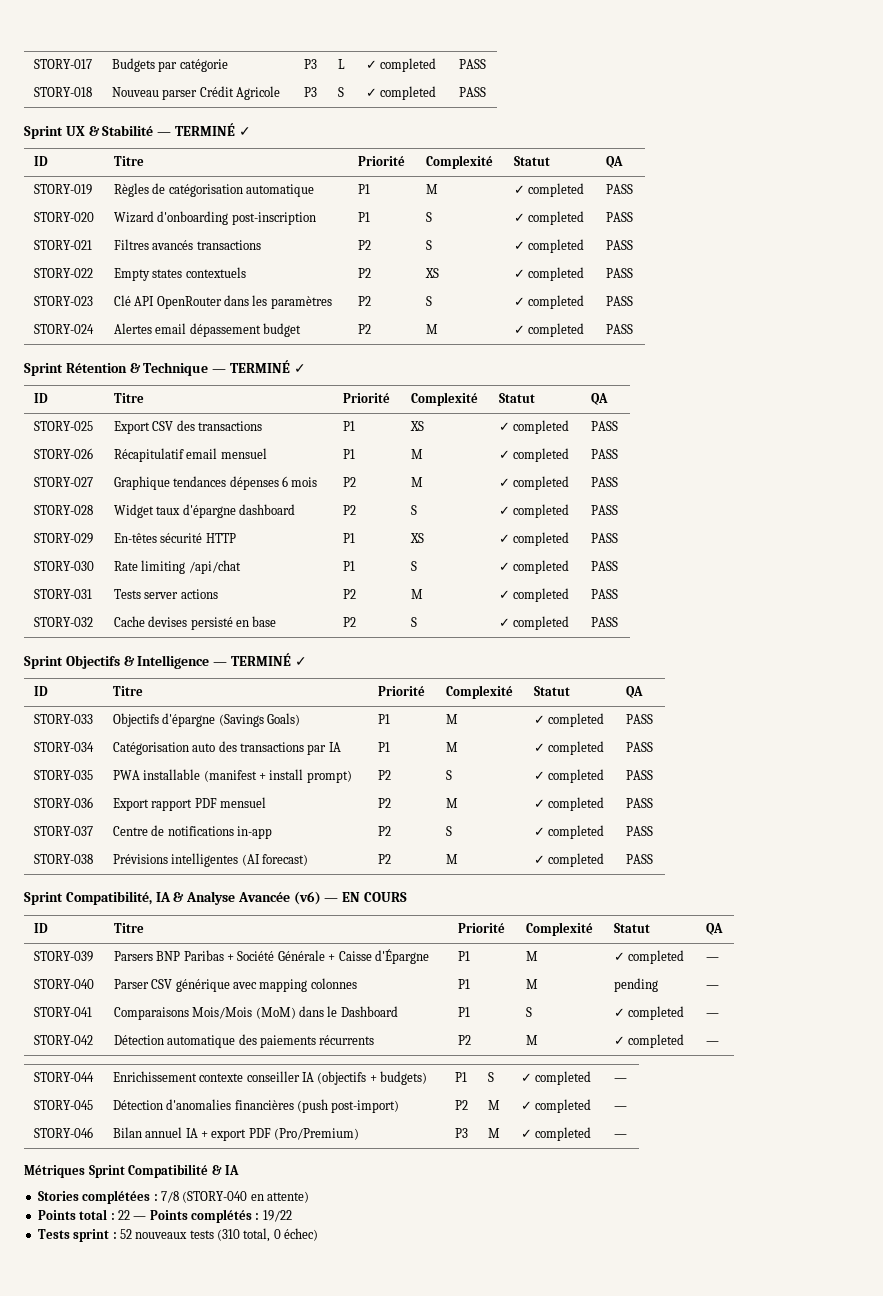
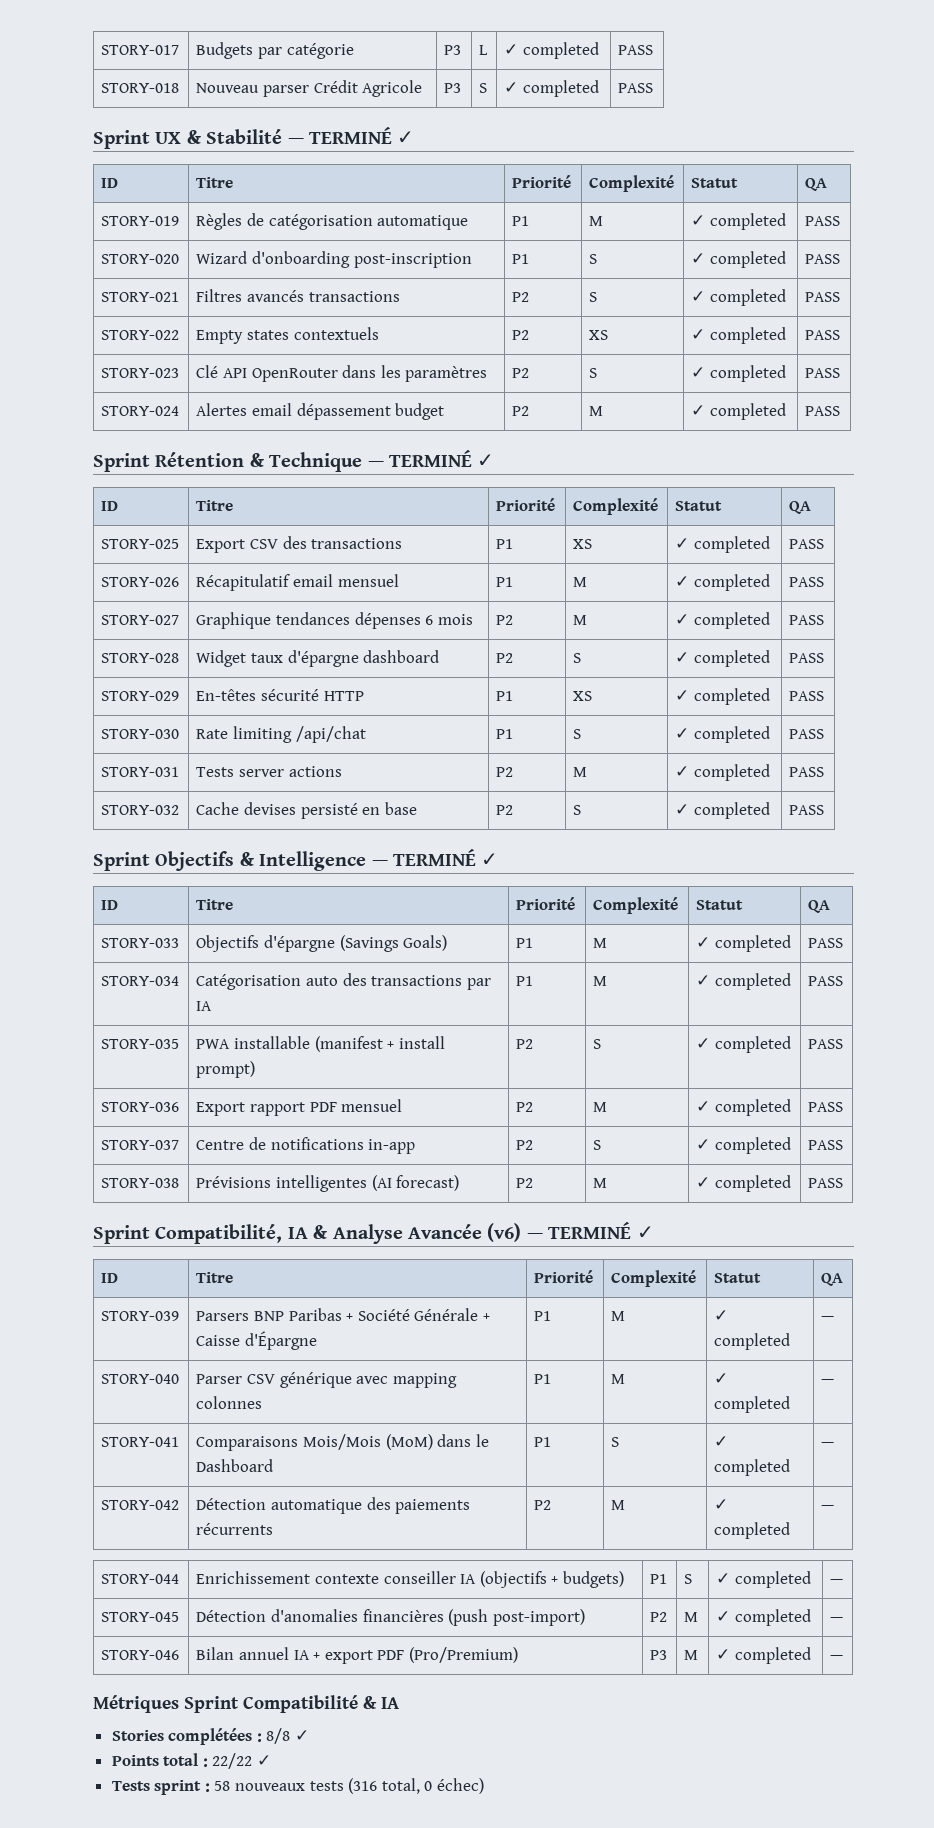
[342,892,408,902] EN COURS -> [548,1221,654,1239] TERMINÉ ✓
[613,978,658,992] pending -> [714,1373,729,1384] [714,1396,791,1413] ✓ completed
[160,1191,309,1203] 7/8 (STORY-040 en attente) -> [266,1728,310,1744] 8/8 ✓
[117,1209,292,1223] 22 — Points complétés : 19/22 -> [212,1753,272,1769] 22/22 ✓
[119,1229,132,1239] 52 -> [214,1781,231,1791] 58
[217,1229,240,1241] (310 -> [348,1778,378,1794] (316

